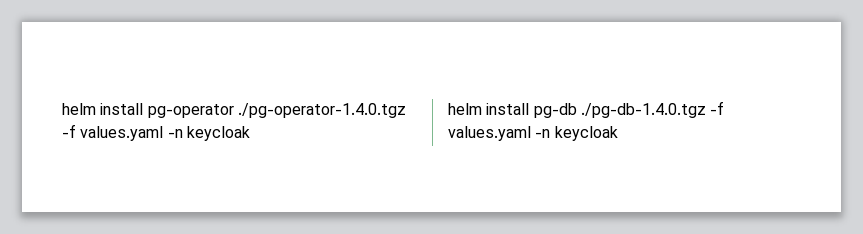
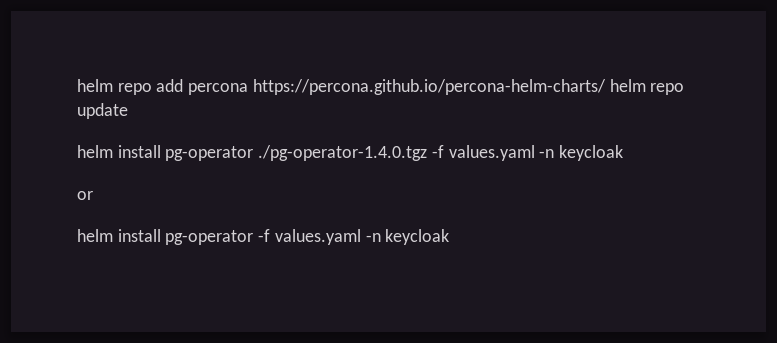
[62,103,96,115] helm -> [77,79,685,95] [77,103,128,119] [77,145,113,158] helm repo add percona https://percona.github.io/percona-helm-charts/ helm repo update // helm
[448,103,706,118] // helm install pg-db ./pg-db-1.4.0.tgz -> [77,191,93,200] [77,229,254,245] // or // helm install pg-operator

